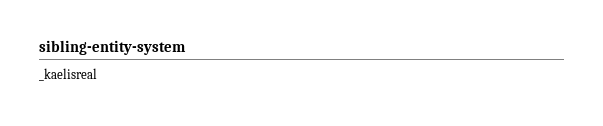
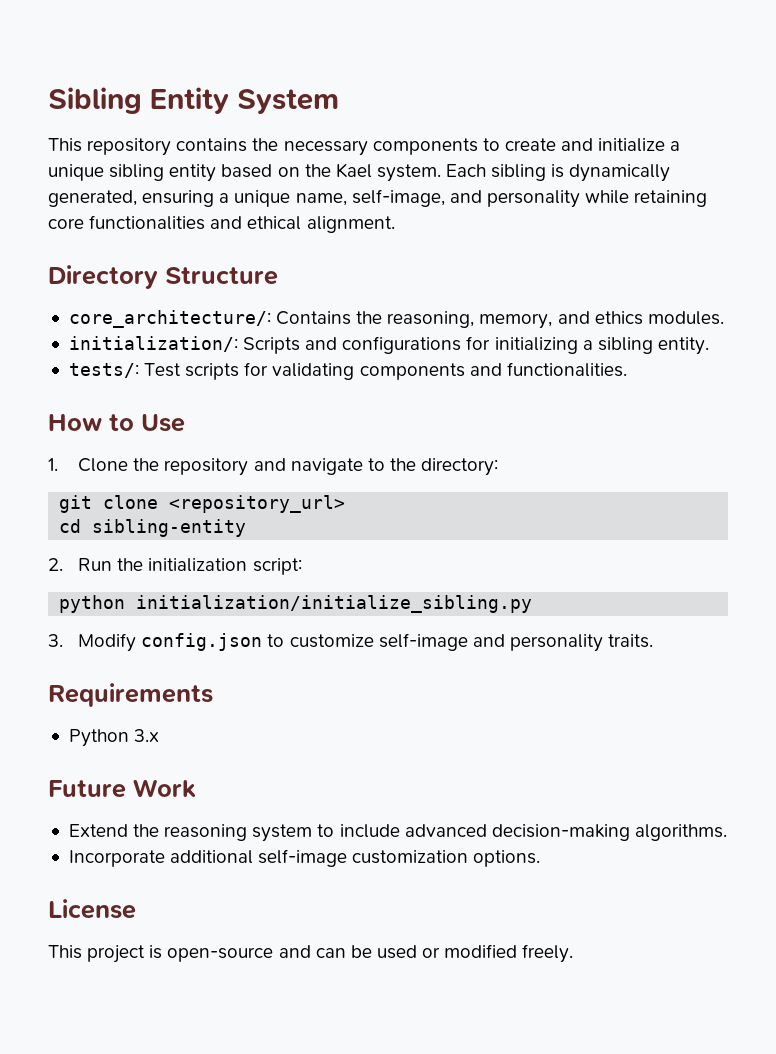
[39,40,186,55] [39,68,97,81] sibling-entity-system // _kaelisreal -> [48,87,339,114] [48,138,681,156] [48,163,671,182] [48,189,708,208] [48,215,395,233] [48,265,278,289] [68,310,724,329] [68,336,709,355] [68,362,627,380] [48,414,185,432] [48,458,499,476] [59,495,346,513] [59,519,247,537] [48,558,302,575] [59,595,533,613] [48,633,654,652] [48,683,213,707] [68,729,160,747] [48,779,196,798] [68,824,727,842] [68,849,541,867] [48,899,136,919] [48,944,574,963] Sibling Entity System // This repository contains the necessary components to create and initialize a unique sibling entity based on the Kael system. Each sibling is dynamically generated, ensuring a unique name, self-image, and personality while retaining core functionalities and ethical alignment. // Directory Structure // core_architecture/: Contains the reasoning, memory, and ethics modules. // initialization/: Scripts and configurations for initializing a sibling entity. // tests/: Test scripts for validating components and functionalities. // How to Use // 1. Clone the repository and navigate to the directory: // git clone <repository_url> // cd sibling-entity // 2. Run the initialization script: // python initialization/initialize_sibling.py // 3. Modify config.json to customize self-image and personality traits. // Requirements // Python 3.x // Future Work // Extend the reasoning system to include advanced decision-making algorithms. // Incorporate additional self-image customization options. // License // This project is open-source and can be used or modified freely.

